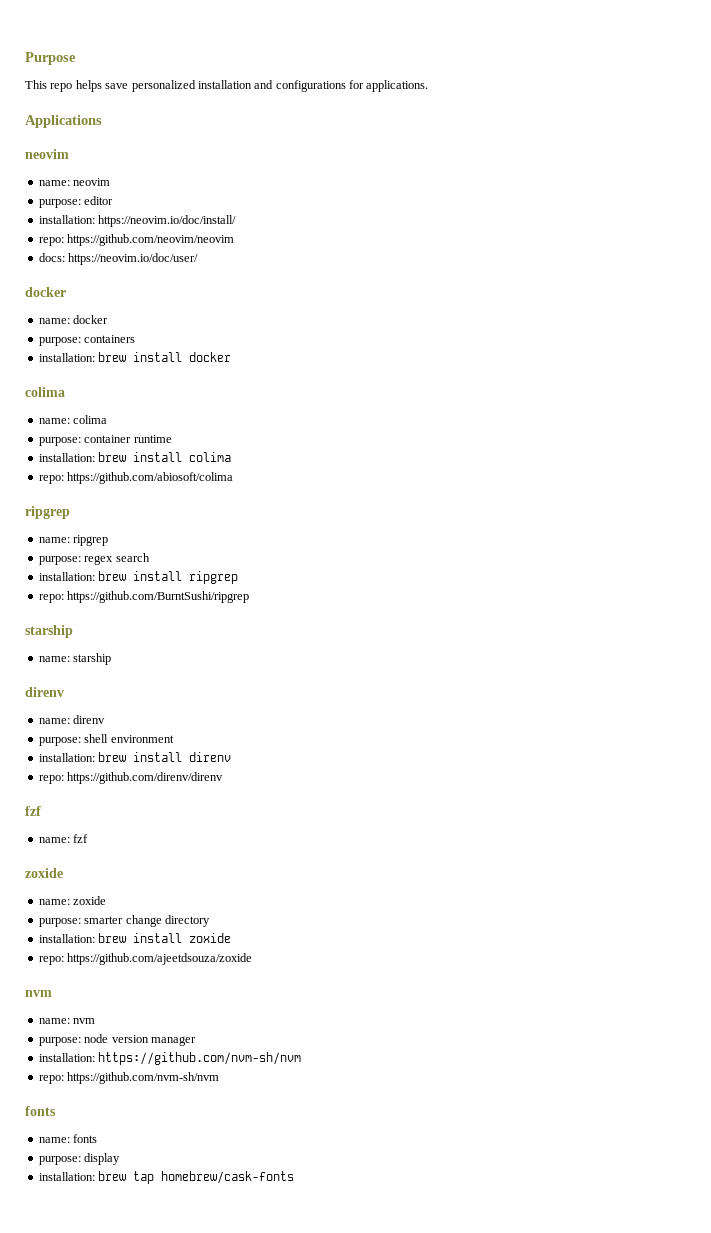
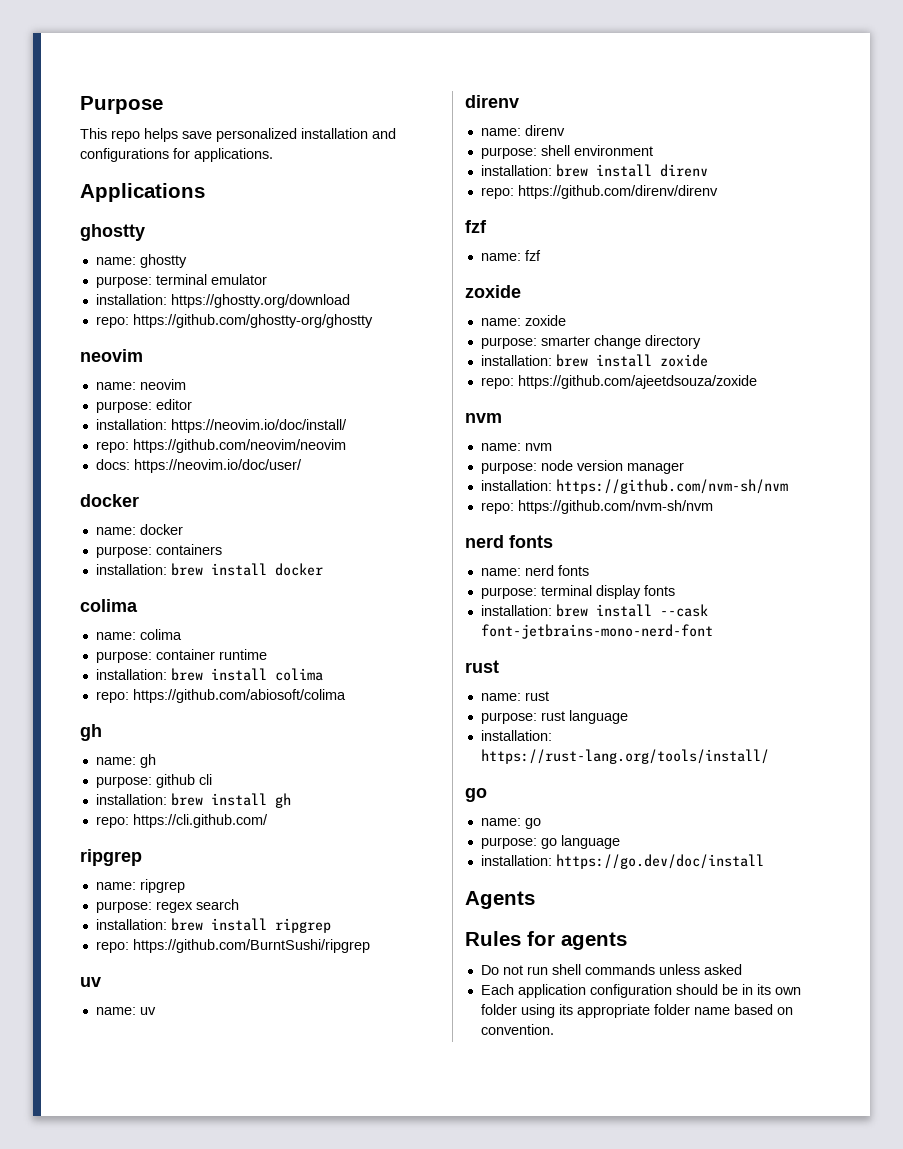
(102, 121) none -> [80,224,145,241] [95,254,187,268] [95,274,267,288] [95,294,350,308] [95,314,373,328] // ghostty // name: ghostty // purpose: terminal emulator // installation: https://ghostty.org/download // repo: https://github.com/ghostty-org/ghostty
(234, 478) none -> [80,724,102,741] [95,754,156,768] [95,774,212,788] [95,793,291,808] [95,814,268,828] // gh // name: gh // purpose: github cli // installation: brew install gh // repo: https://cli.github.com/
[25,625,73,638] [38,653,112,665] starship // name: starship -> [80,977,101,987] [95,1007,156,1015] uv // name: uv
(220, 1078) none -> [465,535,504,548] nerd
(70, 1140) none -> [524,565,554,576] nerd
(81, 1160) none -> [540,585,592,596] terminal
[38,1171,295,1184] // installation: brew tap homebrew/cask-fonts -> [643,585,675,596] [480,604,708,617] [480,624,713,639] [465,660,499,673] [480,691,549,701] [480,710,628,724] [480,730,552,741] [480,749,769,764] [465,788,487,802] [480,818,541,829] [480,835,620,849] [480,854,764,869] [465,891,535,909] [465,931,627,950] [480,964,742,975] [480,984,801,998] [480,1004,793,1018] [480,1024,554,1035] fonts // installation: brew install --cask font-jetbrains-mono-nerd-font // rust // name: rust // purpose: rust language // installation: https://rust-lang.org/tools/install/ // go // name: go // purpose: go language // installation: https://go.dev/doc/install // Agents // Rules for agents // Do not run shell commands unless asked // Each application configuration should be in its own folder using its appropriate folder name based on convention.

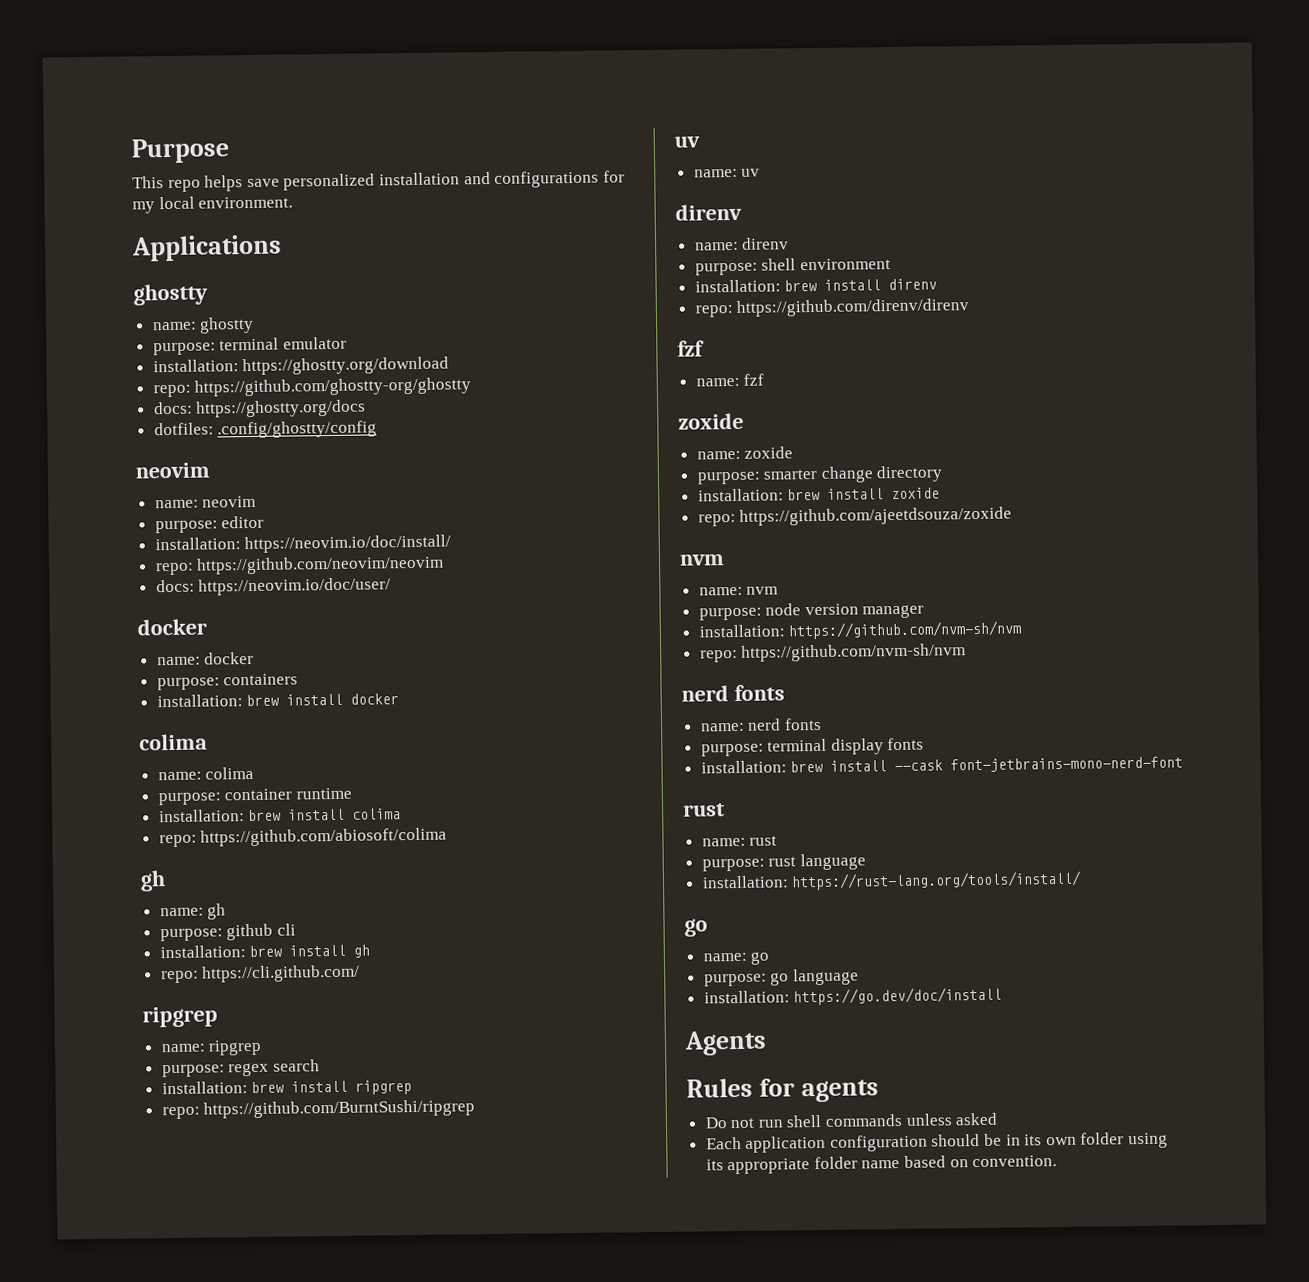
[194,148,273,162] applications. -> [132,196,294,214] my local environment.
(373, 321) none -> [153,399,367,418] [153,420,378,439] // docs: https://ghostty.org/docs // dotfiles: .config/ghostty/config

